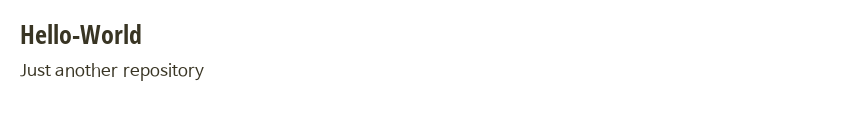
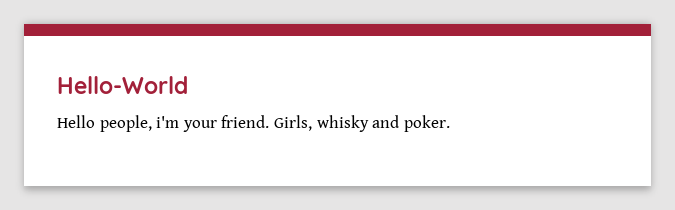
[20,63,204,81] Just another repository -> [57,115,450,132] Hello people, i'm your friend. Girls, whisky and poker.

